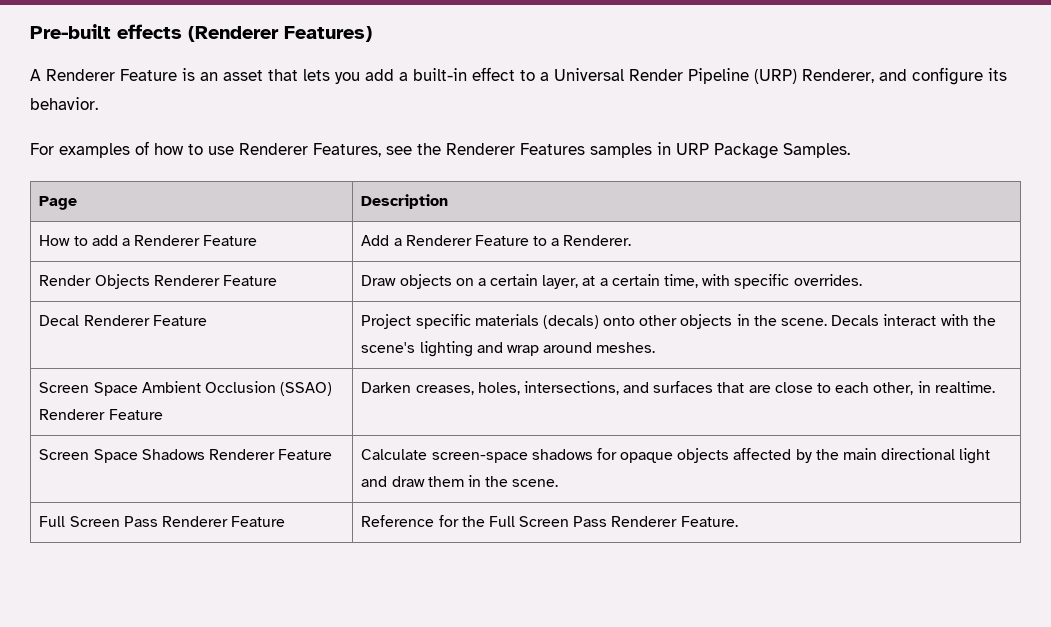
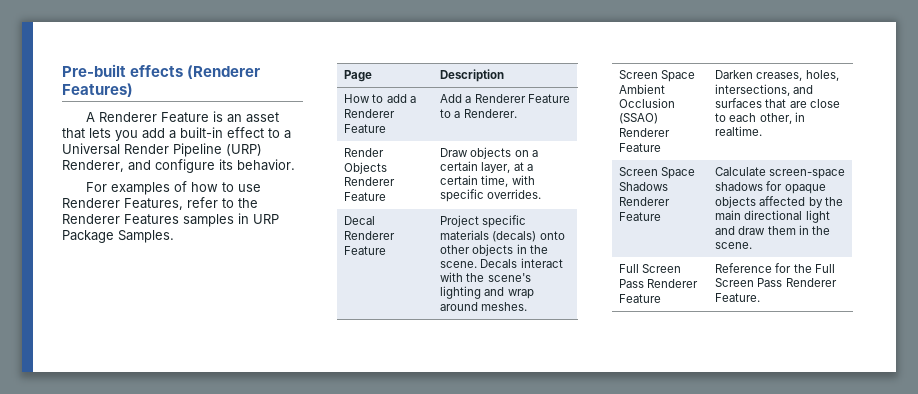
[386,146,412,155] see -> [187,197,234,208] refer to

